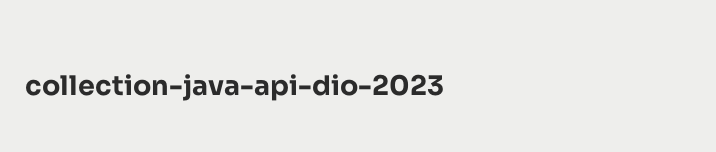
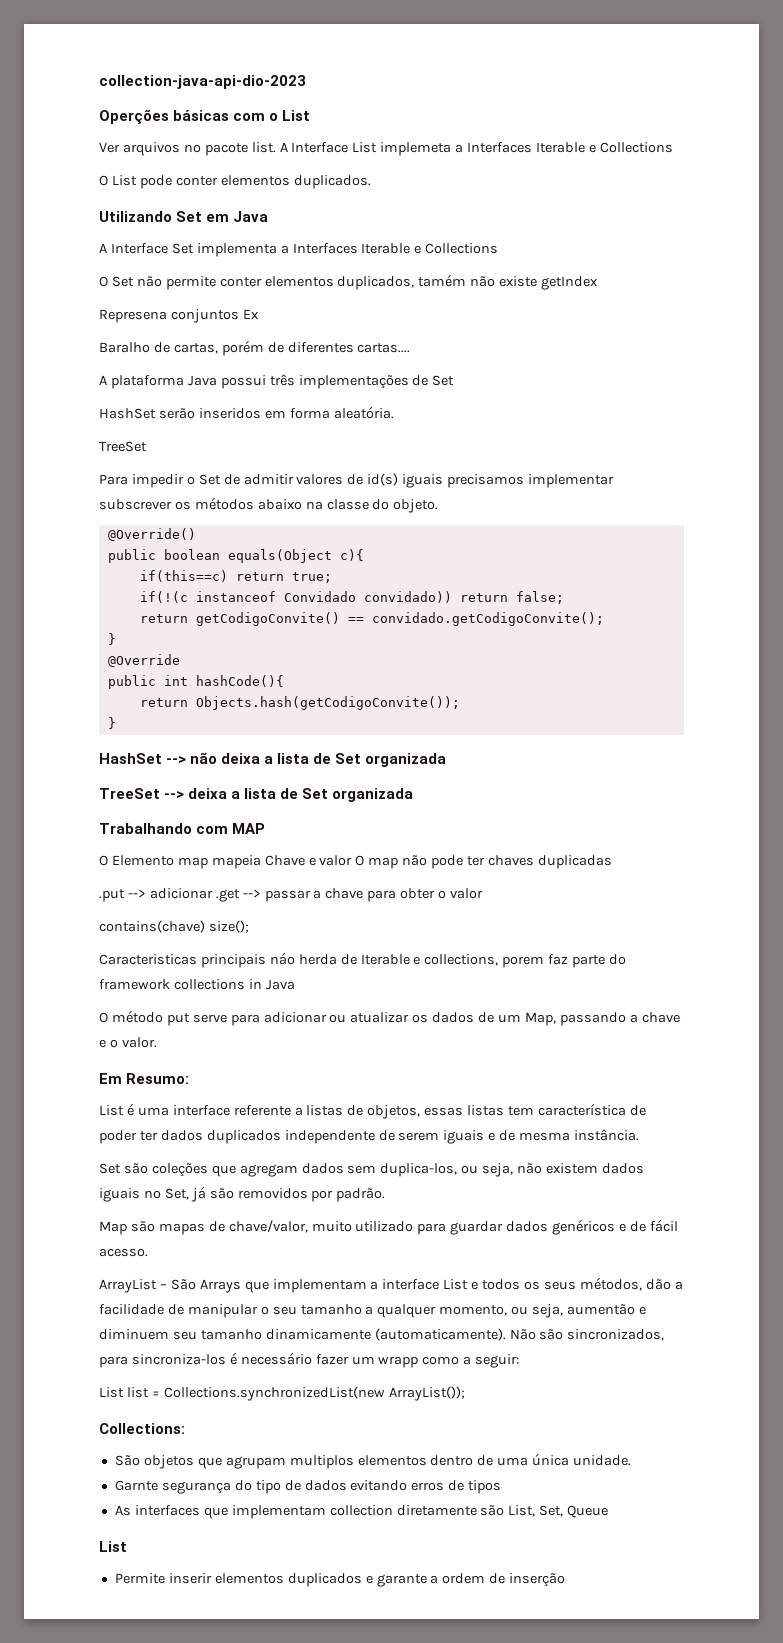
(444, 87) none -> [99,109,311,124] [99,142,673,156] [99,175,371,189] [99,211,269,222] [99,243,499,257] [99,274,599,290] [99,309,259,323] [99,340,411,356] [99,374,455,389] [99,406,394,419] [99,441,147,452] [99,473,615,488] [99,497,439,513] [107,528,196,541] [107,549,364,563] [139,570,332,583] [139,591,564,604] [139,612,604,626] [107,633,116,645] [107,654,180,667] [107,675,284,689] [139,696,460,710] [107,717,116,729] [99,752,447,767] [99,788,414,802] [99,823,266,834] [99,855,612,869] [99,888,484,902] [99,920,249,933] [99,952,627,968] [99,979,295,990] [99,1010,680,1026] [99,1037,157,1048] [99,1073,190,1084] [99,1103,646,1119] [99,1129,640,1144] [99,1163,644,1177] [99,1186,386,1202] [99,1219,678,1235] [99,1248,148,1257] [99,1277,683,1293] [99,1304,646,1318] [99,1328,665,1341] [99,1352,520,1368] [99,1386,465,1401] [99,1423,185,1434] [114,1453,632,1469] [114,1480,502,1494] [114,1505,609,1519] [99,1541,127,1552] [114,1573,566,1587] // Operções básicas com o List // Ver arquivos no pacote list. A Interface List implemeta a Interfaces Iterable e Collections // O List pode conter elementos duplicados. // Utilizando Set em Java // A Interface Set implementa a Interfaces Iterable e Collections // O Set não permite conter elementos duplicados, tamém não existe getIndex // Represena conjuntos Ex // Baralho de cartas, porém de diferentes cartas.... // A plataforma Java possui três implementações de Set // HashSet serão inseridos em forma aleatória. // TreeSet // Para impedir o Set de admitir valores de id(s) iguais precisamos implementar subscrever os métodos abaixo na classe do objeto. // @Override() // public boolean equals(Object c){ // if(this==c) return true; // if(!(c instanceof Convidado convidado)) return false; // return getCodigoConvite() == convidado.getCodigoConvite(); // } // @Override // public int hashCode(){ // return Objects.hash(getCodigoConvite()); // } // HashSet --> não deixa a lista de Set organizada // TreeSet --> deixa a lista de Set organizada // Trabalhando com MAP // O Elemento map mapeia Chave e valor O map não pode ter chaves duplicadas // .put --> adicionar .get --> passar a chave para obter o valor // contains(chave) size(); // Caracteristicas principais náo herda de Iterable e collections, porem faz parte do framework collections in Java // O método put serve para adicionar ou atualizar os dados de um Map, passando a chave e o valor. // Em Resumo: // List é uma interface referente a listas de objetos, essas listas tem característica de poder ter dados duplicados independente de serem iguais e de mesma instância. // Set são coleções que agregam dados sem duplica-los, ou seja, não existem dados iguais no Set, já são removidos por padrão. // Map são mapas de chave/valor, muito utilizado para guardar dados genéricos e de fácil acesso. // ArrayList – São Arrays que implementam a interface List e todos os seus métodos, dão a facilidade de manipular o seu tamanho a qualquer momento, ou seja, aumentão e diminuem seu tamanho dinamicamente (automaticamente). Não são sincronizados, para sincroniza-los é necessário fazer um wrapp como a seguir: // List list = Collections.synchronizedList(new ArrayList()); // Collections: // São objetos que agrupam multiplos elementos dentro de uma única unidade. // Garnte segurança do tipo de dados evitando erros de tipos // As interfaces que implementam collection diretamente são List, Set, Queue // List // Permite inserir elementos duplicados e garante a ordem de inserção

